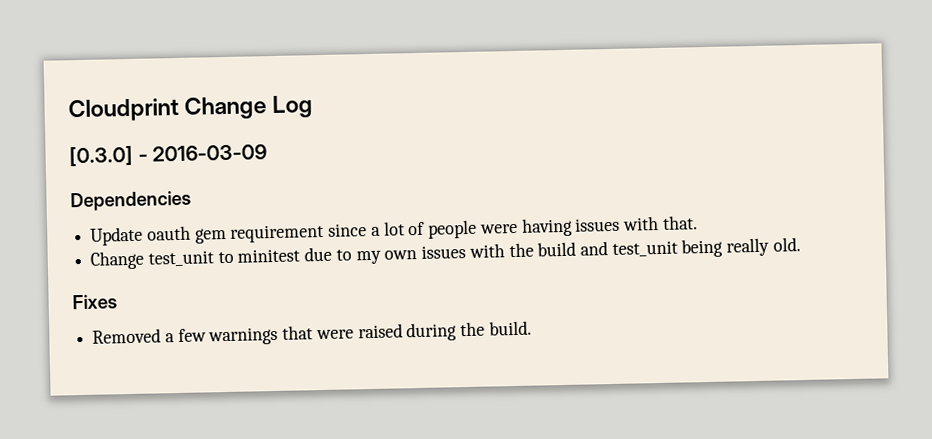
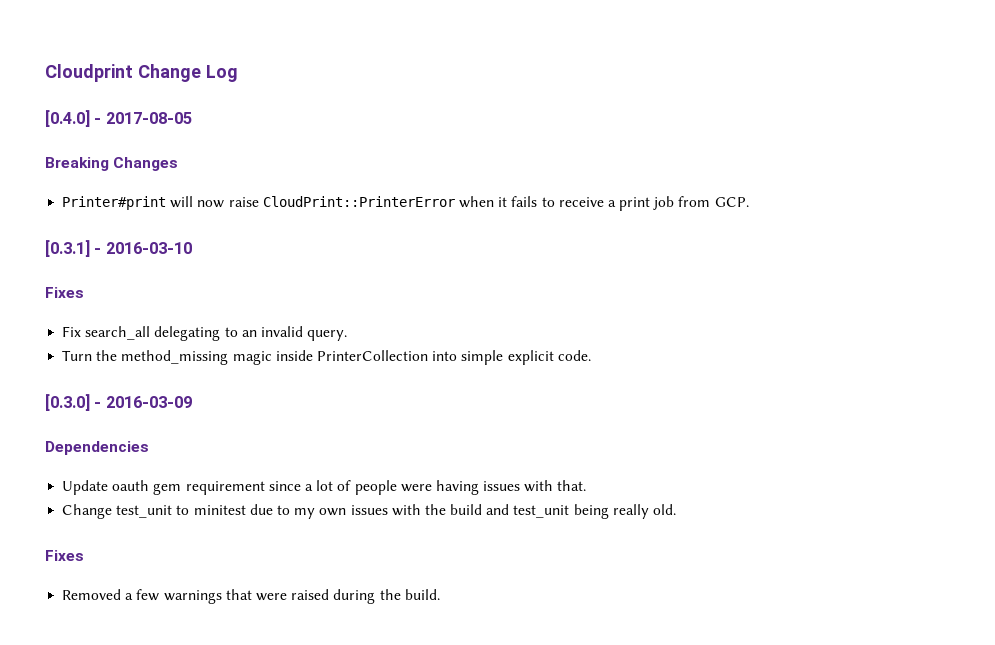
(314, 106) none -> [45,110,192,127] [45,157,179,171] [62,196,749,211] [45,240,192,257] [45,287,84,298] [62,326,348,341] [62,350,591,365] // [0.4.0] - 2017-08-05 // Breaking Changes // Printer#print will now raise CloudPrint::PrinterError when it fails to receive a print job from GCP. // [0.3.1] - 2016-03-10 // Fixes // Fix search_all delegating to an invalid query. // Turn the method_missing magic inside PrinterCollection into simple explicit code.

